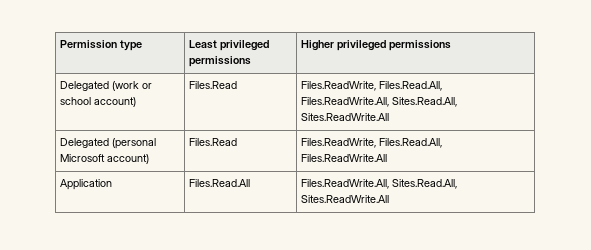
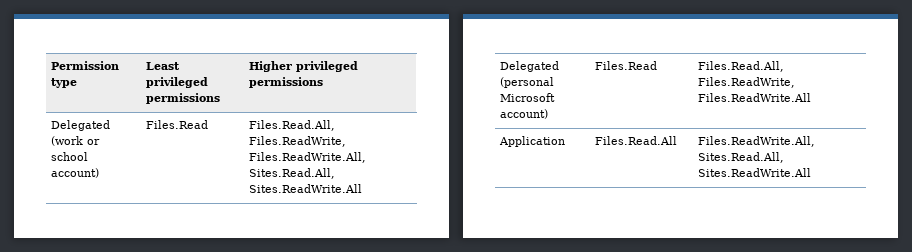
[301,81,443,91] Files.ReadWrite, Files.Read.All, -> [248,120,335,131] [248,136,346,147] Files.Read.All, Files.ReadWrite,
[301,138,443,148] Files.ReadWrite, Files.Read.All, -> [697,61,784,72] [697,77,795,88] Files.Read.All, Files.ReadWrite,

